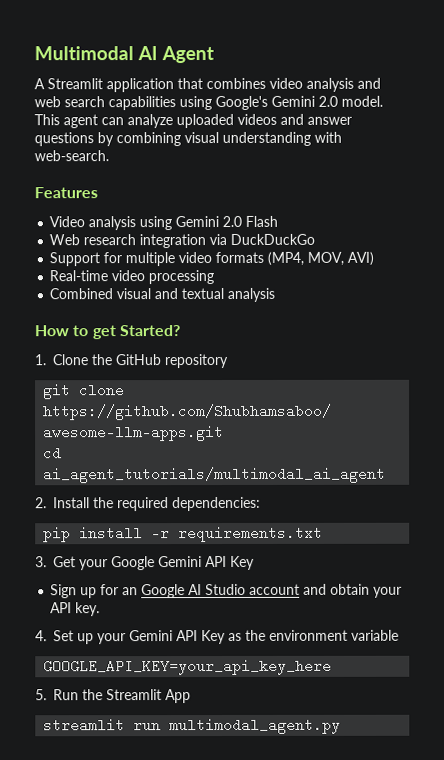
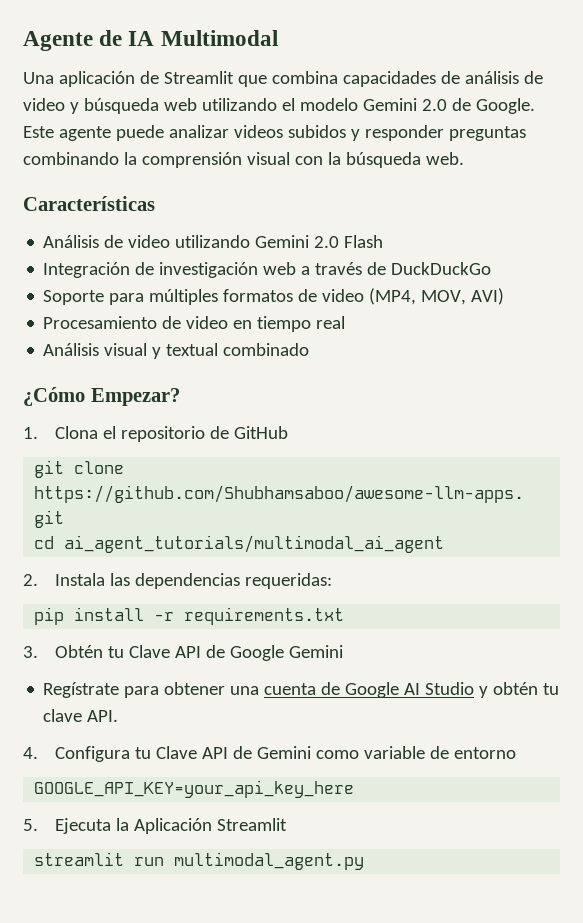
[34,46,215,64] [34,77,381,93] [34,95,383,111] [34,113,352,129] [34,131,342,147] [34,150,109,162] [34,187,98,199] [49,215,279,231] [49,233,316,249] [49,251,375,267] [49,270,215,285] [49,287,276,302] [34,325,180,340] [34,354,112,366] Multimodal AI Agent // A Streamlit application that combines video analysis and web search capabilities using Google's Gemini 2.0 model. This agent can analyze uploaded videos and answer questions by combining visual understanding with web-search. // Features // Video analysis using Gemini 2.0 Flash // Web research integration via DuckDuckGo // Support for multiple video formats (MP4, MOV, AVI) // Real-time video processing // Combined visual and textual analysis // How to get Started? // 1. Clone the -> [23,30,278,51] [23,71,543,87] [23,98,535,114] [23,125,526,141] [23,152,464,168] [23,196,155,211] [43,235,384,248] [43,262,492,278] [43,288,505,305] [43,316,346,332] [43,343,310,359] [23,387,180,406] [23,426,230,442] Agente de IA Multimodal // Una aplicación de Streamlit que combina capacidades de análisis de video y búsqueda web utilizando el modelo Gemini 2.0 de Google. Este agente puede analizar videos subidos y responder preguntas combinando la comprensión visual con la búsqueda web. // Características // Análisis de video utilizando Gemini 2.0 Flash // Integración de investigación web a través de DuckDuckGo // Soporte para múltiples formatos de video (MP4, MOV, AVI) // Procesamiento de video en tiempo real // Análisis visual y textual combinado // ¿Cómo Empezar? // 1. Clona el repositorio de
[164,353,228,369] repository -> (289, 432) none
[53,496,261,512] Install the required dependencies: -> [55,573,333,589] Instala las dependencias requeridas:
[53,555,255,571] [50,583,403,599] [50,602,101,617] [35,629,348,645] Get your Google Gemini API Key // Sign up for an Google AI Studio account and obtain your API key. // 4. Set up your Gemini API Key as the environment -> [55,645,344,661] [43,682,560,698] [43,709,119,722] [23,746,360,762] Obtén tu Clave API de Google Gemini // Regístrate para obtener una cuenta de Google AI Studio y obtén tu clave API. // 4. Configura tu Clave API de Gemini como
(399, 635) none -> [430,746,517,759] de entorno
[53,689,191,704] Run the Streamlit App -> [55,818,288,834] Ejecuta la Aplicación Streamlit

